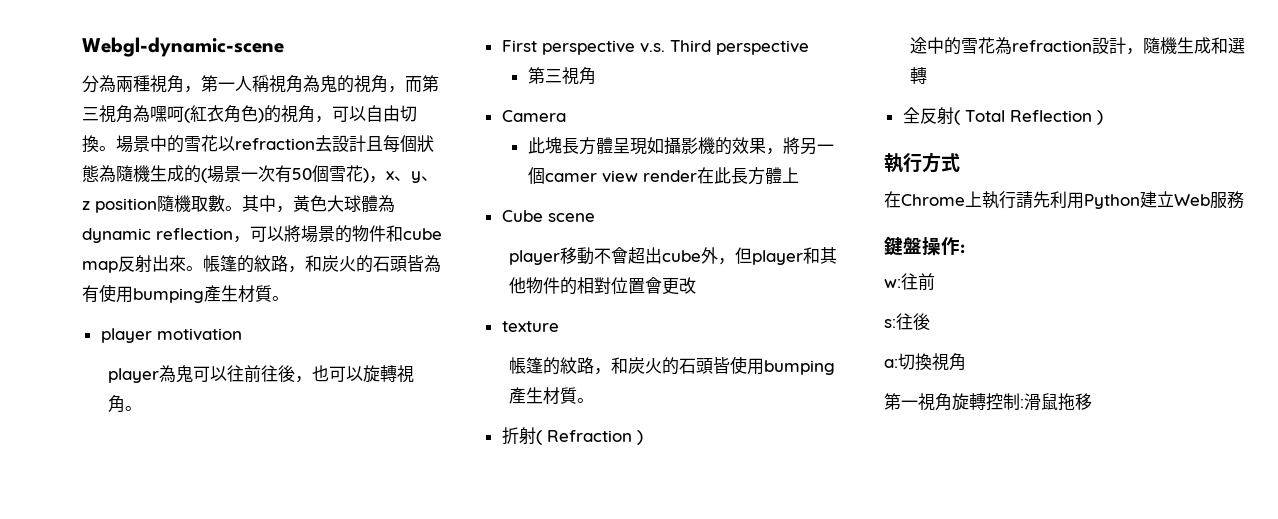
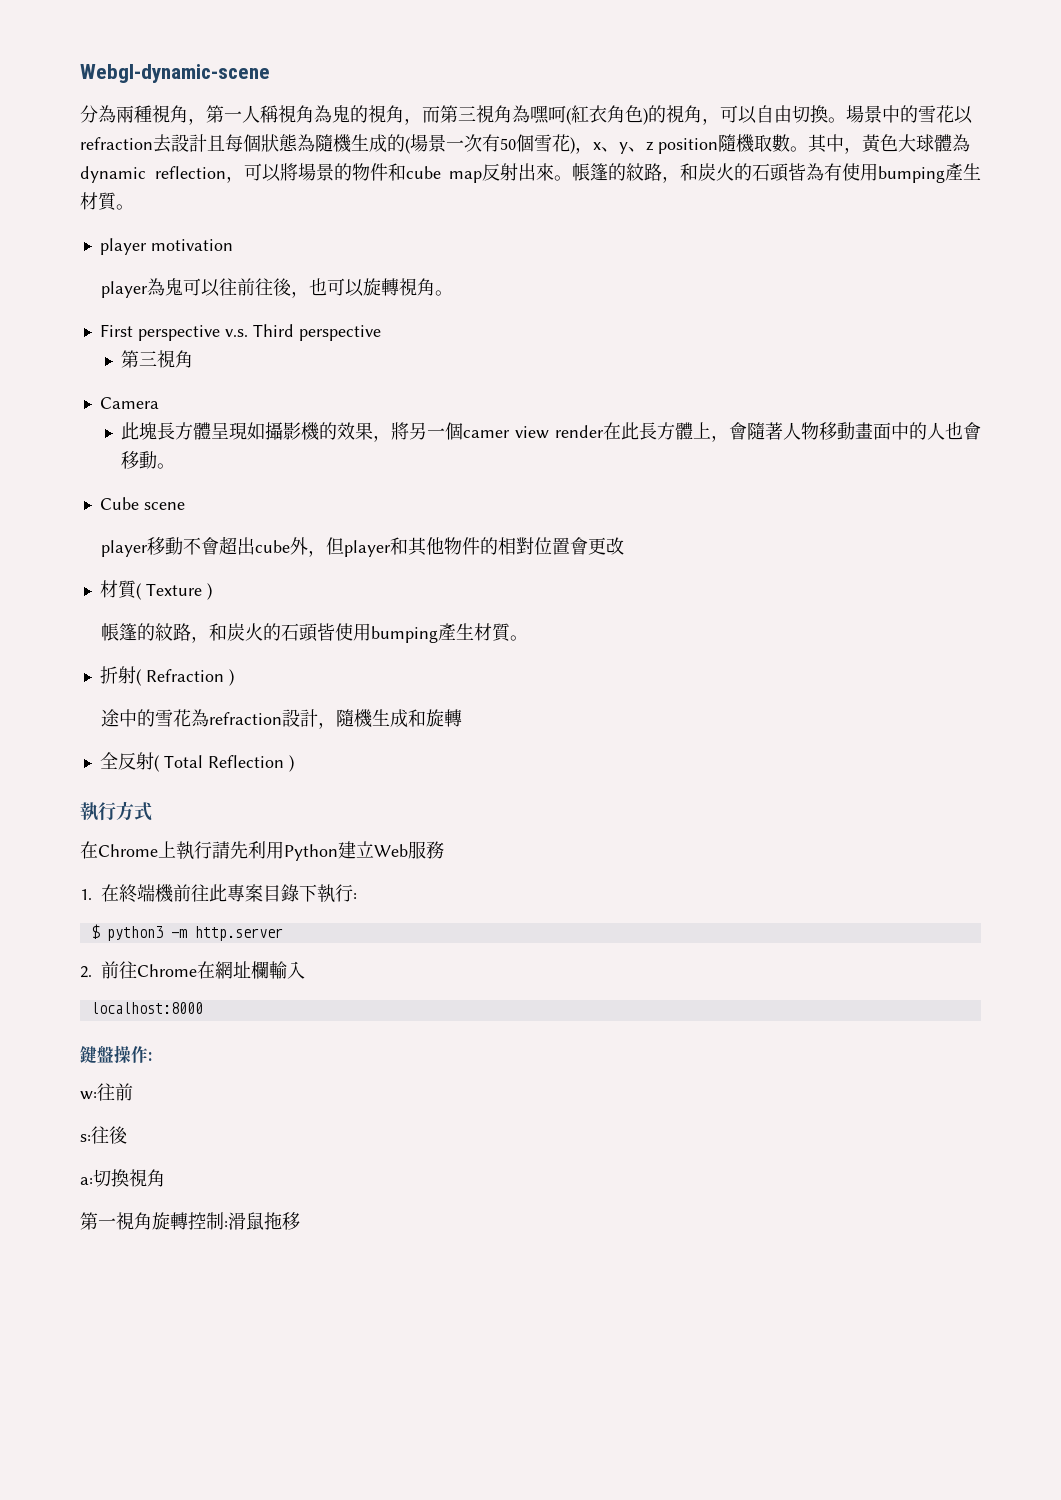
(799, 175) none -> [711,422,981,442] [121,451,176,469] ，會隨著人物移動畫面中的人也會移動。
[501,321,559,332] texture -> [99,580,212,600] 材質( Texture )
[1227,37,1245,54] 選 -> [426,709,445,727] 旋
(1244, 200) none -> [80,884,358,903] [90,924,283,941] [80,961,306,979] [90,1002,203,1014] // 1.在終端機前往此專案目錄下執行: // $ python3 -m http.server // 2.前往Chrome在網址欄輸入 // localhost:8000

